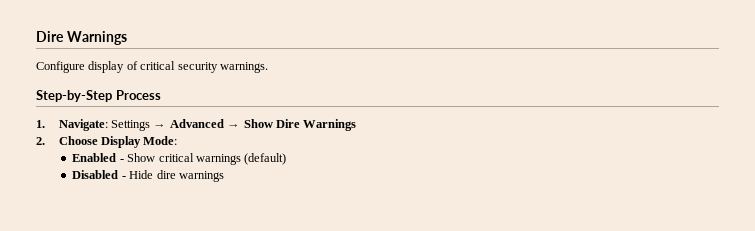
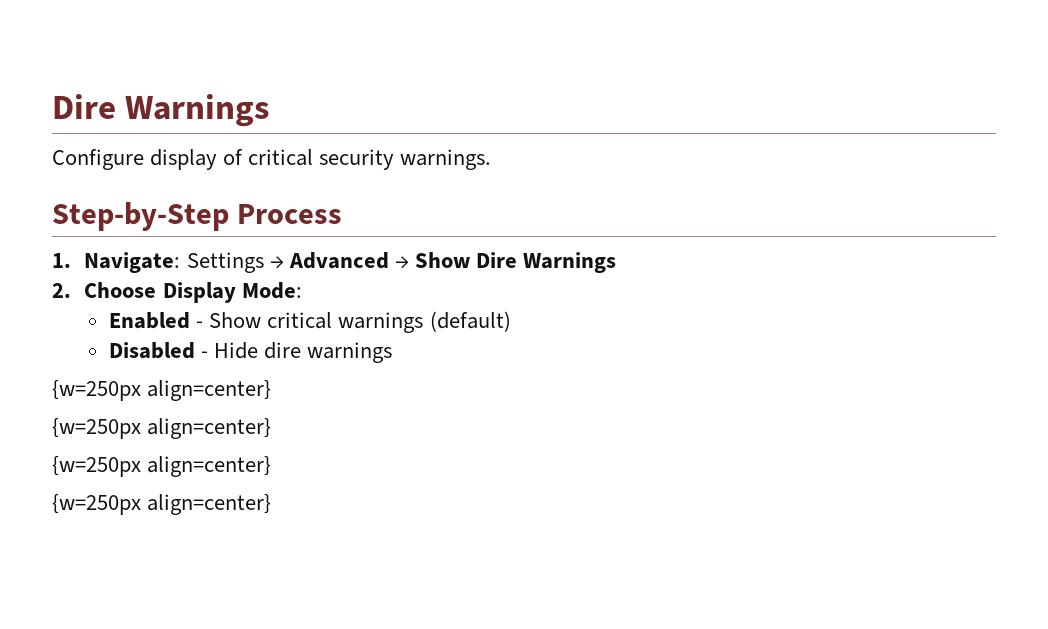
(224, 176) none -> [52,380,272,401] [52,418,272,439] [52,456,272,477] [52,494,272,515] // {w=250px align=center} // {w=250px align=center} // {w=250px align=center} // {w=250px align=center}

